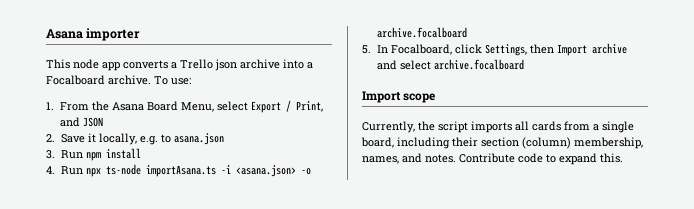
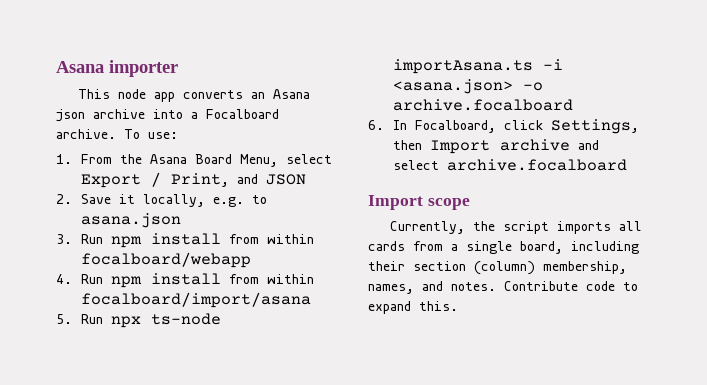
[171,59,213,69] a Trello -> [250,89,310,99] an Asana
[46,166,55,174] // 4. -> [228,234,314,244] [80,252,251,268] [56,273,314,288] [80,292,311,308] [56,314,72,324] from within focalboard/webapp // 4. Run npm install from within focalboard/import/asana // 5.
[362,45,371,54] 5. -> [368,120,384,130] 6.

